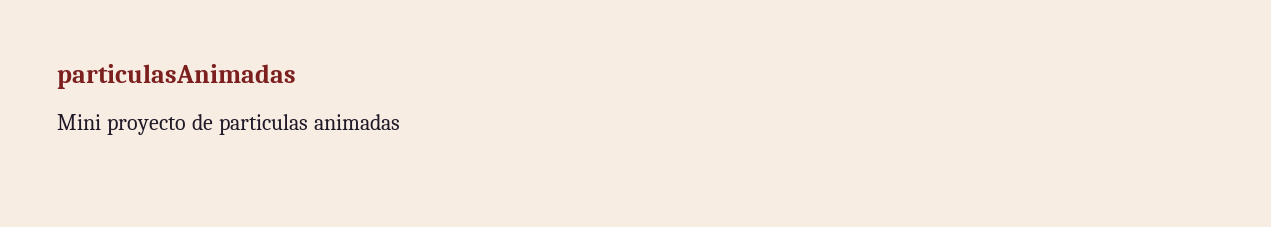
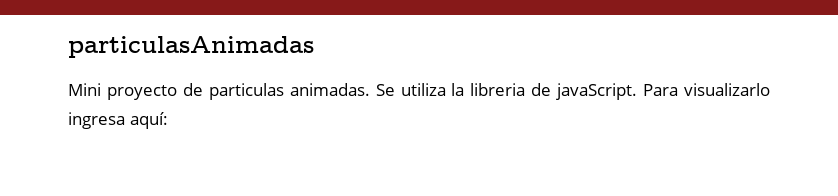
[313,114,400,130] animadas -> [289,83,770,100] [68,112,168,129] animadas. Se utiliza la libreria de javaScript. Para visualizarlo ingresa aquí:

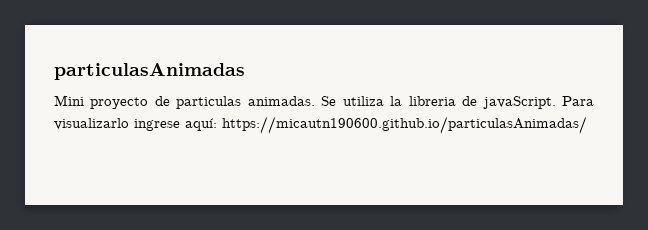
[68,112,168,129] ingresa aquí: -> [134,116,587,134] ingrese aquí: https://micautn190600.github.io/particulasAnimadas/

